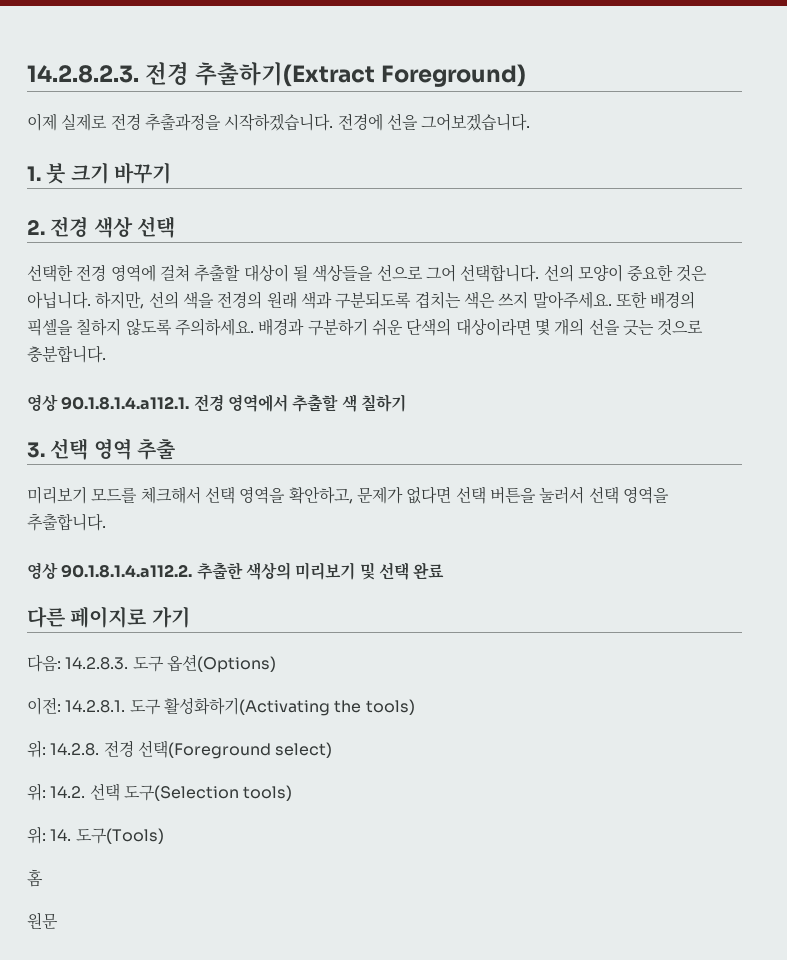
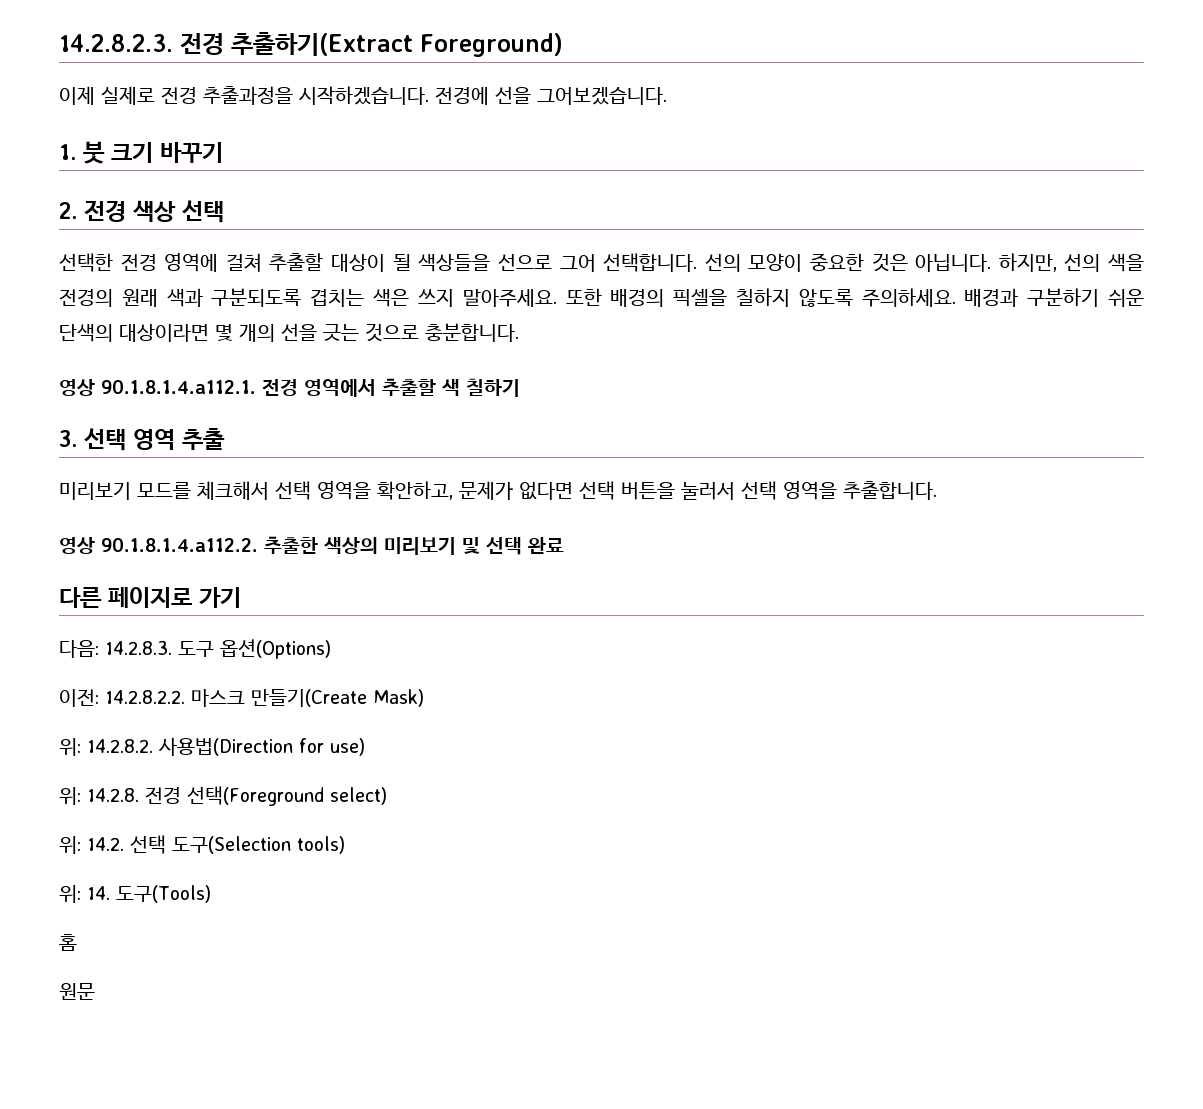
[65,697,415,716] 14.2.8.1. 도구 활성화하기(Activating the tools) -> [105,689,424,707] [59,737,365,756] 14.2.8.2.2. 마스크 만들기(Create Mask) // 위: 14.2.8.2. 사용법(Direction for use)

